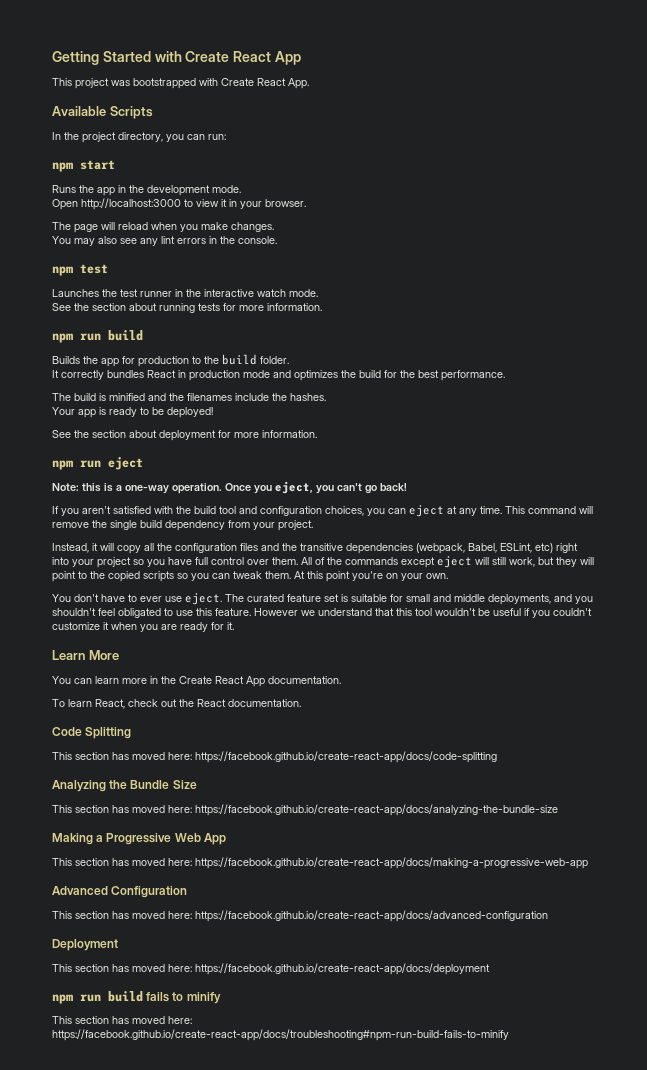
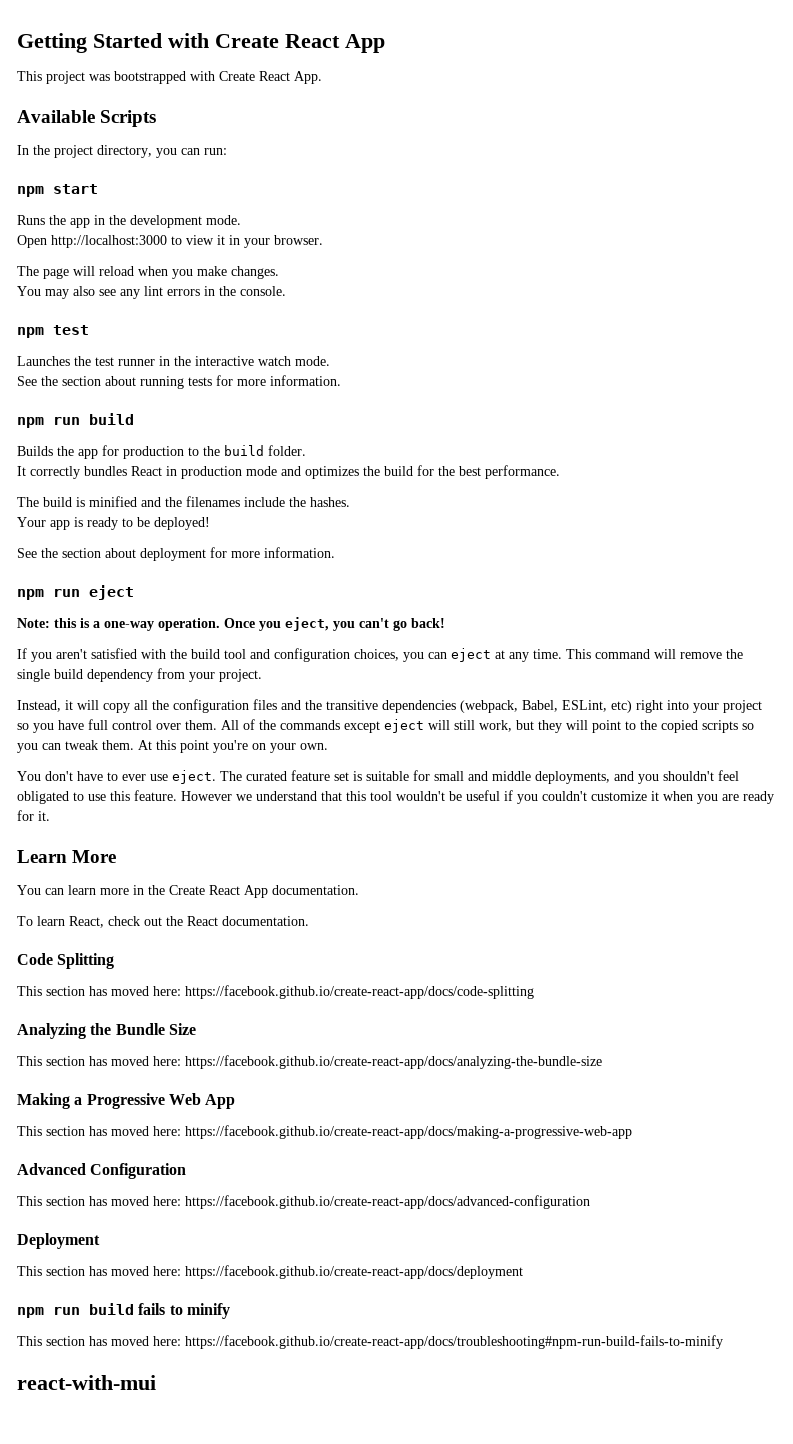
(509, 1035) none -> [17,1375,156,1390] // react-with-mui

